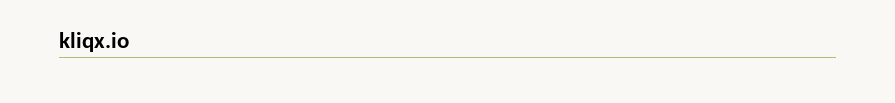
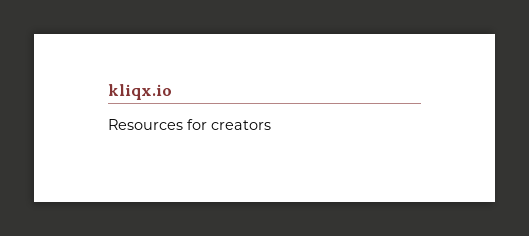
(129, 42) none -> [108,119,271,130] // Resources for creators

